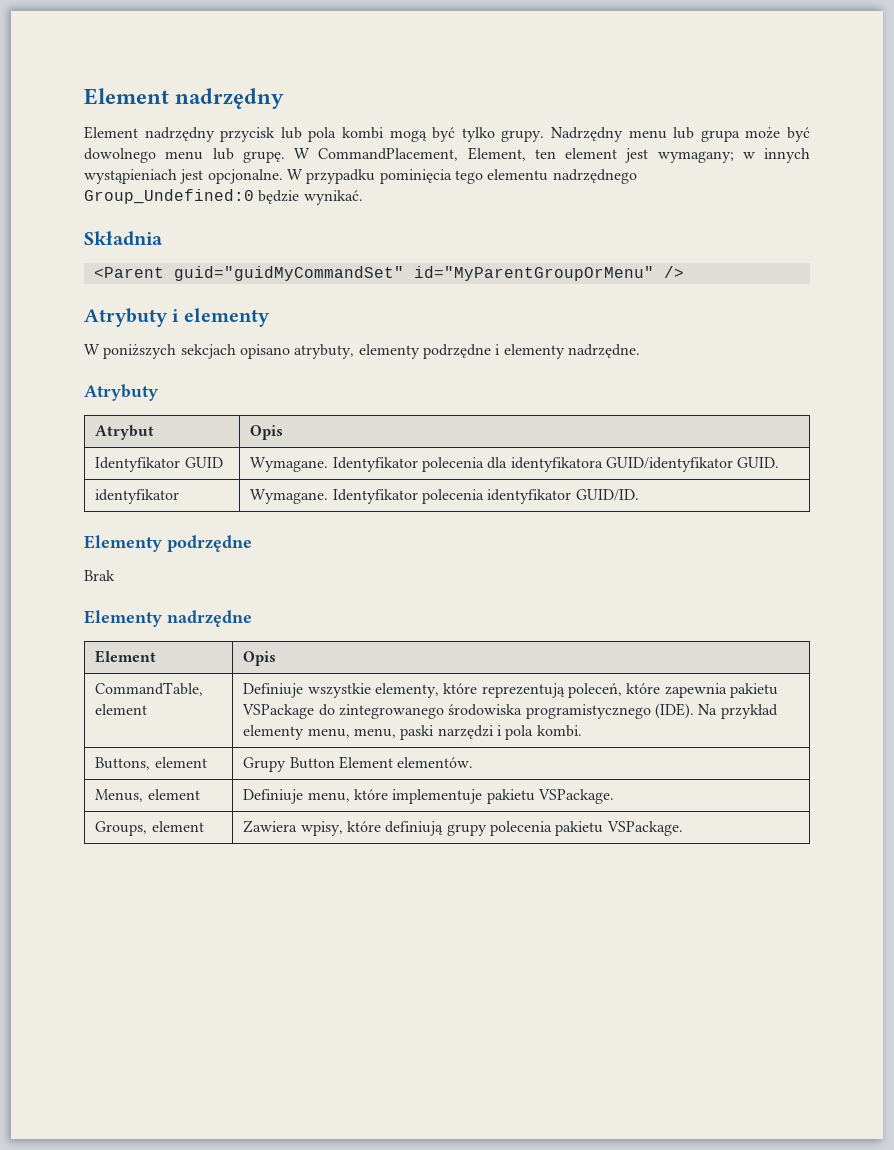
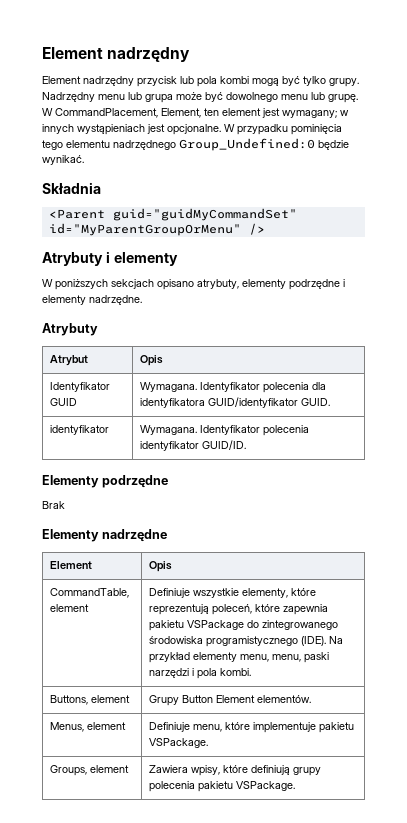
[250,457,329,472] Wymagane. -> [140,382,198,392] Wymagana.
[250,489,329,504] Wymagane. -> [140,425,198,435] Wymagana.

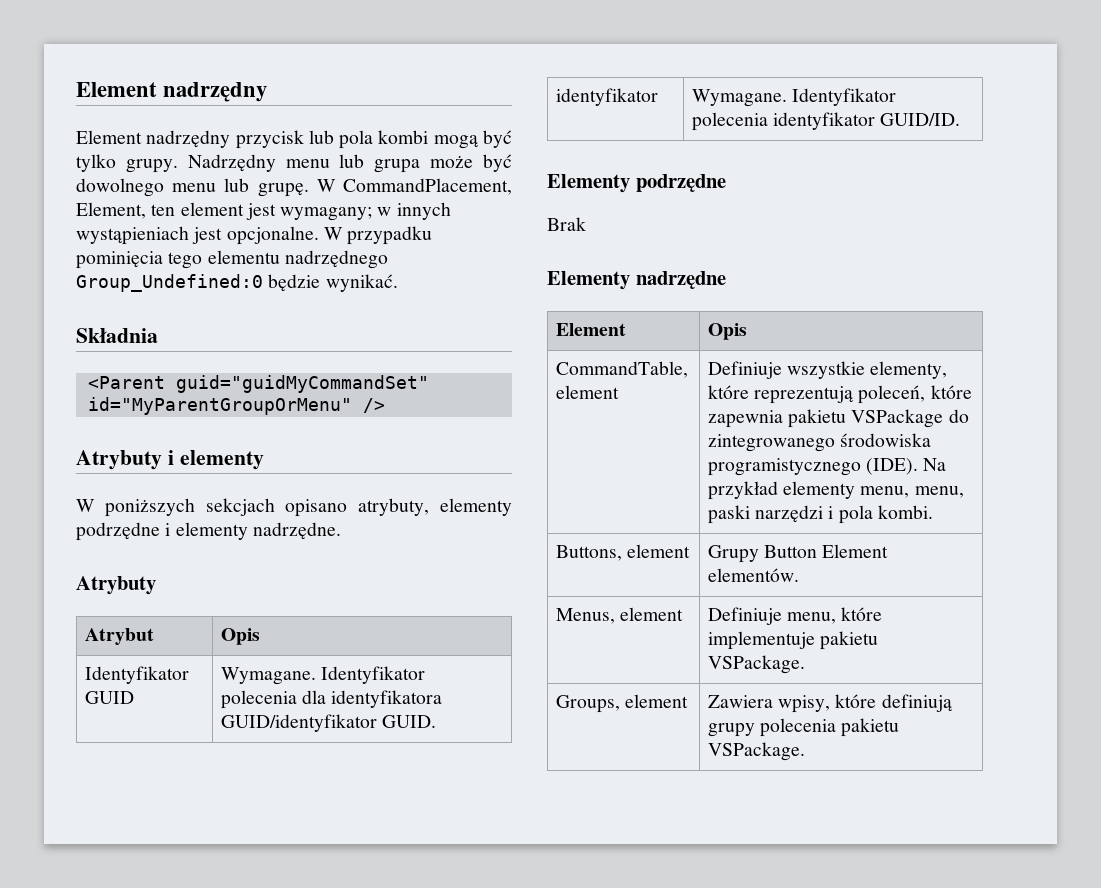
[140,382,198,392] Wymagana. -> [220,667,316,685] Wymagane.
[140,425,198,435] Wymagana. -> [691,89,787,107] Wymagane.

